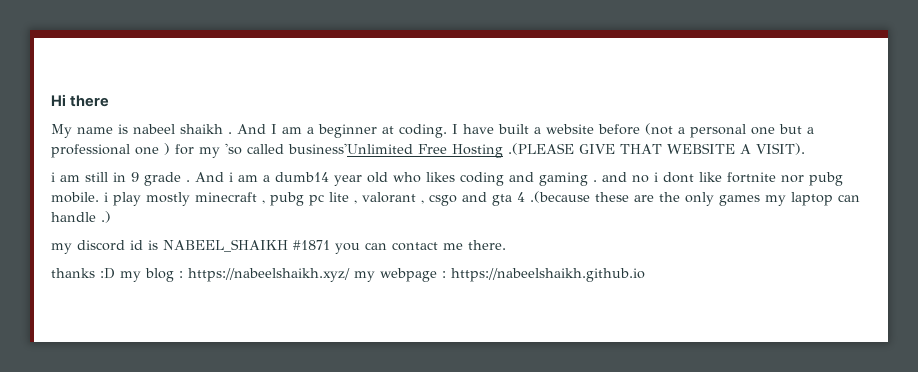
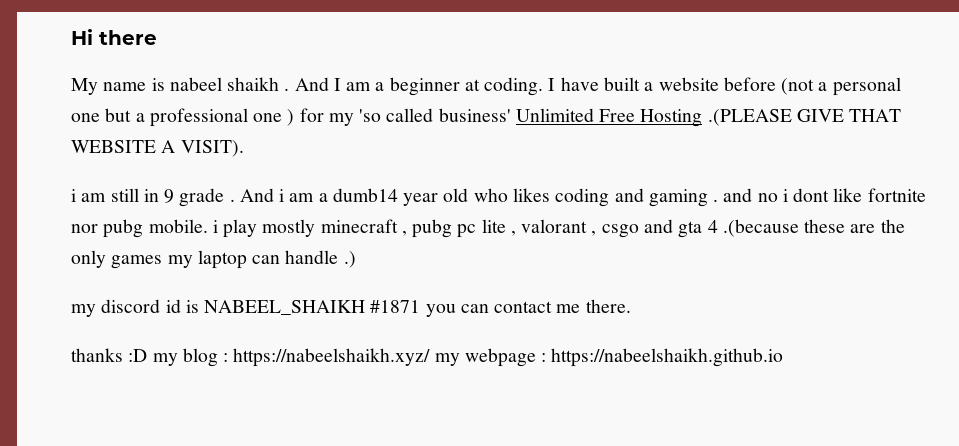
[288,143,413,154] business'Unlimited -> [438,108,594,122] business' Unlimited

